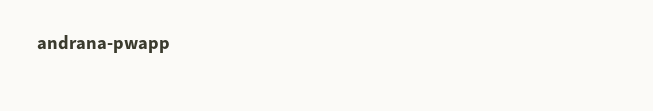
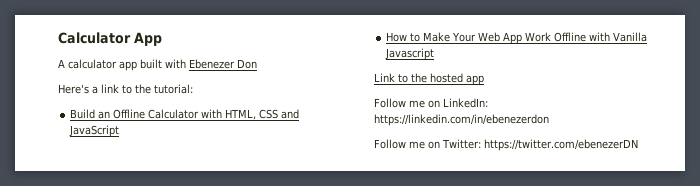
[37,35,170,53] andrana-pwapp -> [58,32,162,46] [58,59,257,71] [58,84,193,94] [70,109,300,120] [69,125,120,137] [386,32,648,44] [385,48,435,60] [374,73,484,85] [374,98,488,108] [374,114,549,126] [374,139,638,151] Calculator App // A calculator app built with Ebenezer Don // Here's a link to the tutorial: // Build an Offline Calculator with HTML, CSS and JavaScript // How to Make Your Web App Work Offline with Vanilla Javascript // Link to the hosted app // Follow me on LinkedIn: https://linkedin.com/in/ebenezerdon // Follow me on Twitter: https://twitter.com/ebenezerDN

